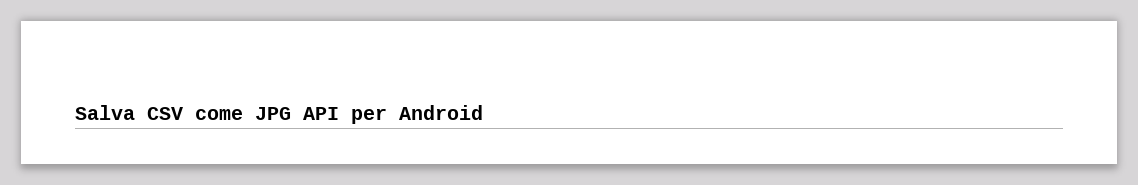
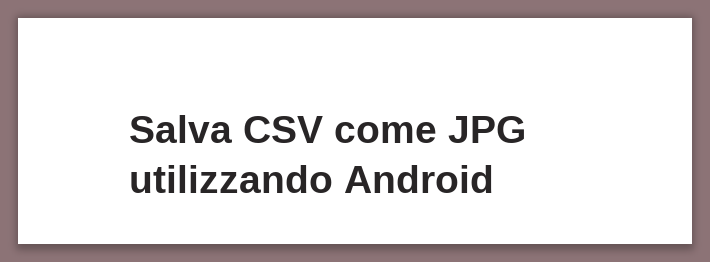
[303,107,387,124] API per -> [129,165,333,193] utilizzando

